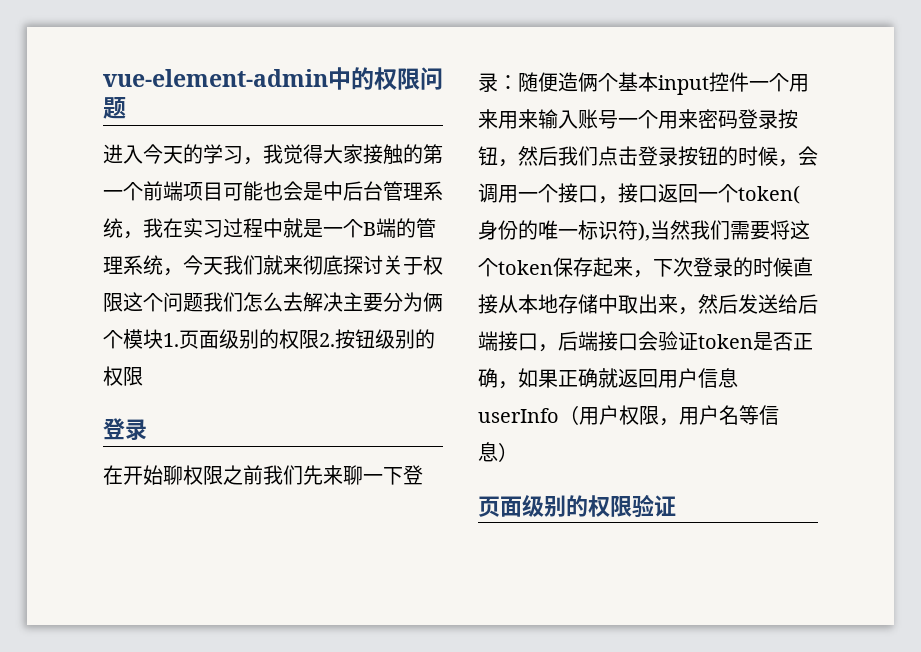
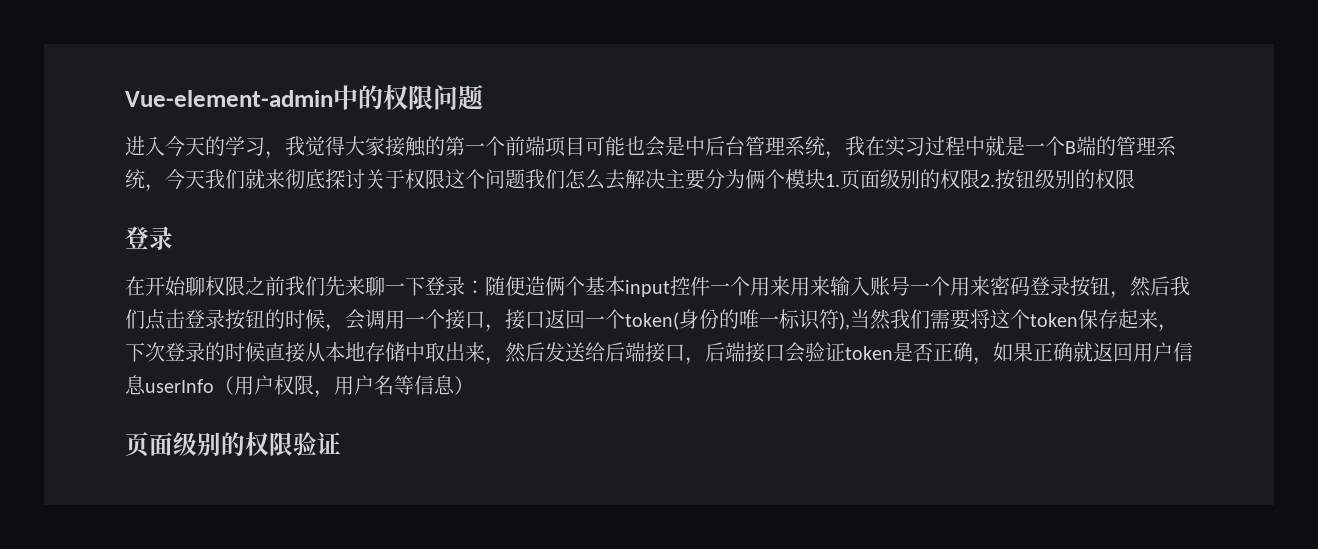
[103,69,328,87] vue-element-admin -> [125,90,333,107] Vue-element-admin

